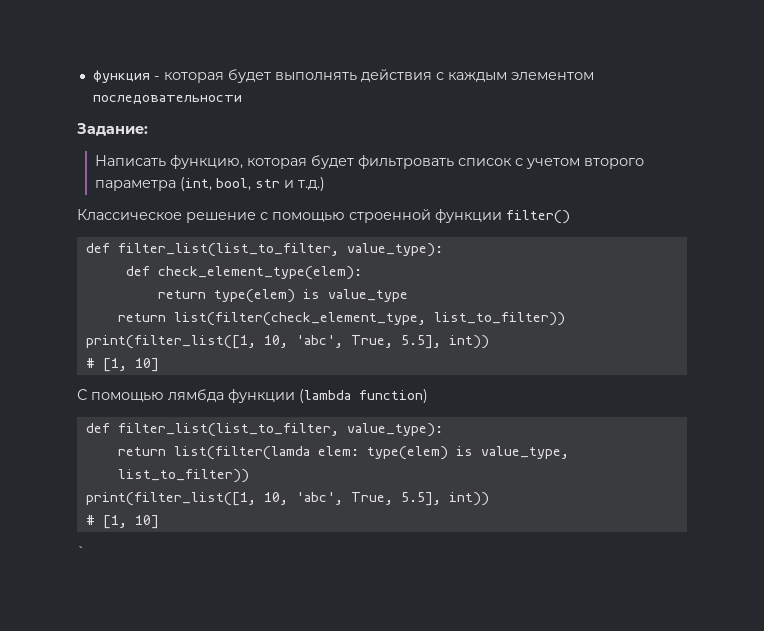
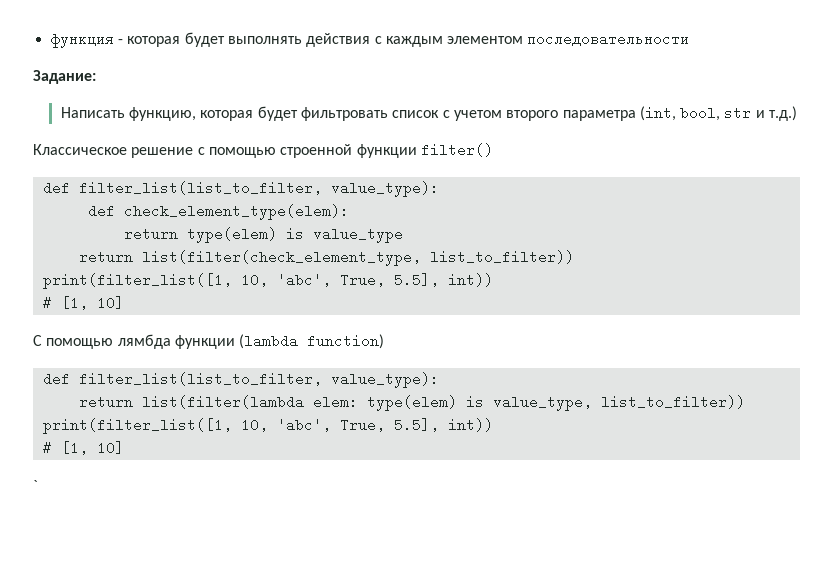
[173,446,310,460] list(filter(lamda -> [141,395,304,409] list(filter(lambda

